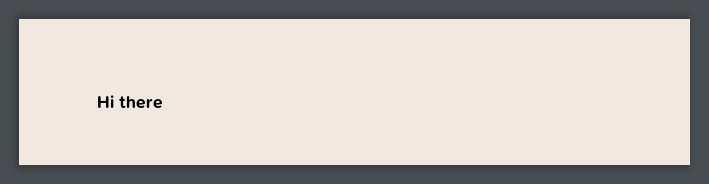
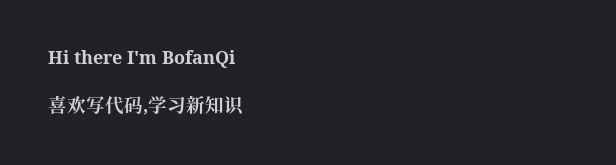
(163, 102) none -> [127,50,236,68] [48,95,244,116] I'm BofanQi // 喜欢写代码,学习新知识

